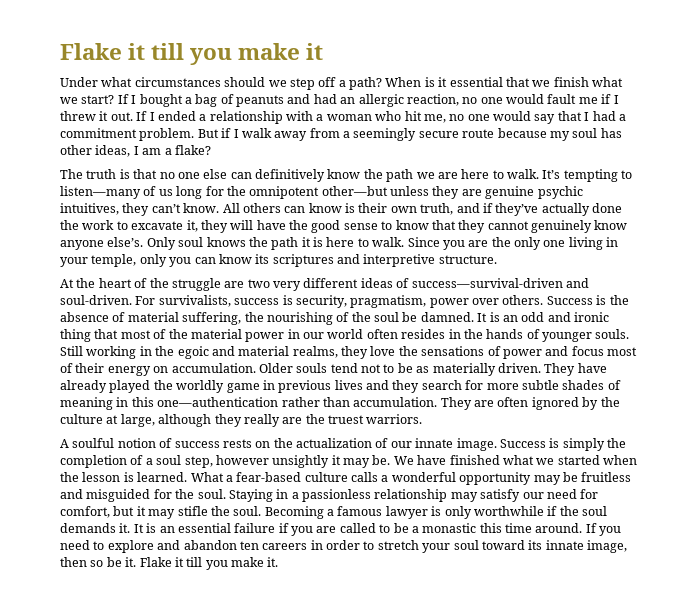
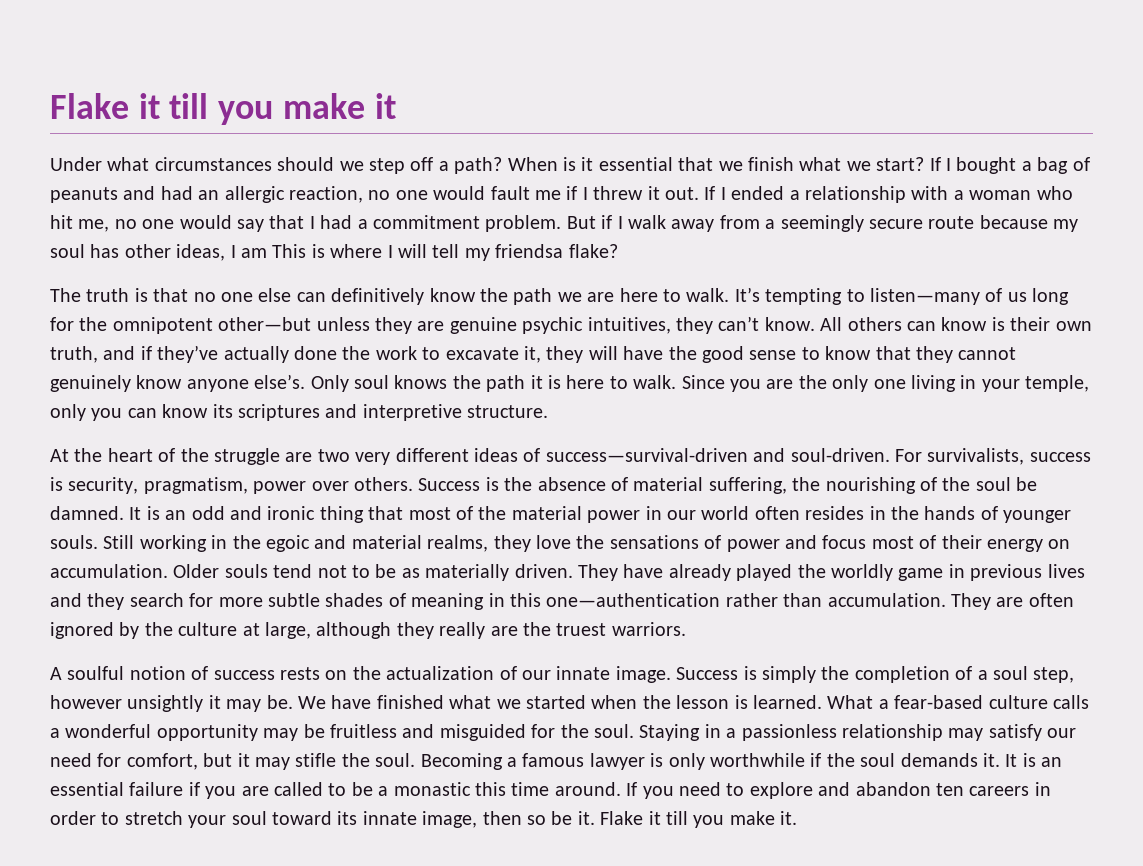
[164,148,172,155] a -> [272,244,564,261] This is where I will tell my friendsa

